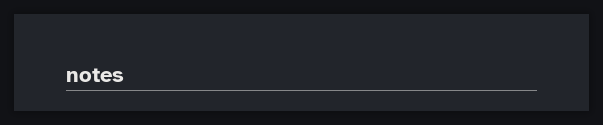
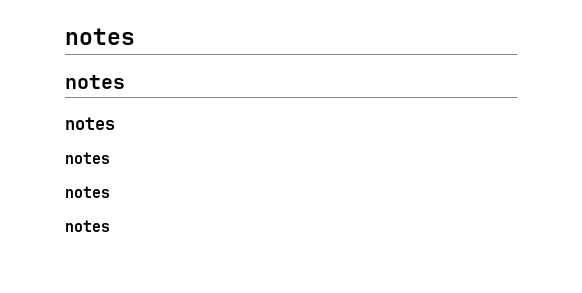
[66,68,124,82] notes -> [65,28,135,45] [65,75,125,89] [65,117,115,130] [65,152,110,164] [65,186,110,198] [65,220,110,232] notes // notes // notes // notes // notes // notes

